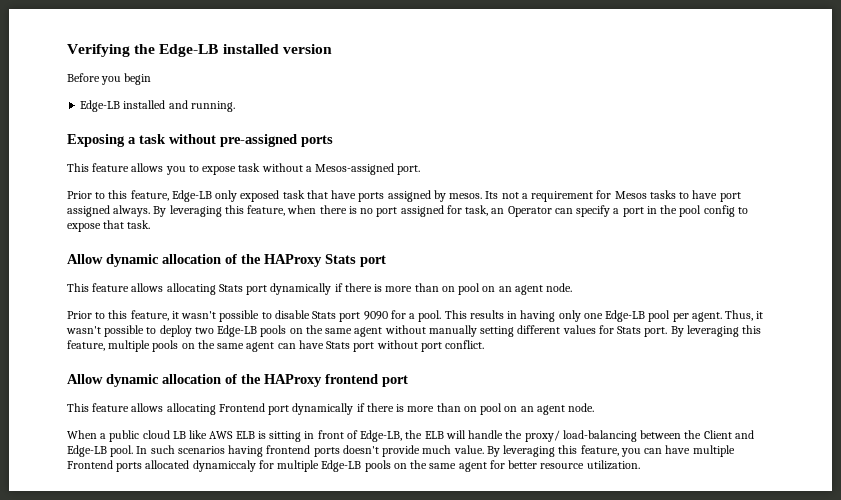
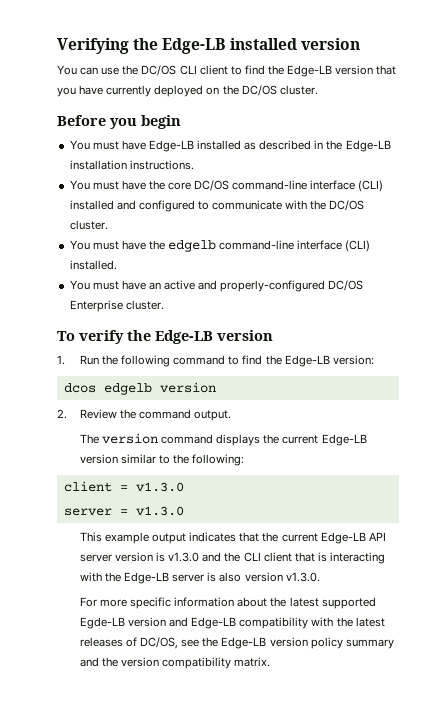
[67,73,152,85] [80,100,235,112] [67,134,333,147] [67,163,421,175] [67,190,741,202] [67,205,748,217] [67,220,151,232] [67,254,386,267] [67,283,573,295] [67,310,764,322] [66,325,762,337] [67,340,485,352] [67,374,408,387] [67,403,595,415] [67,430,754,442] [67,445,735,457] [67,460,640,472] Before you begin // Edge-LB installed and running. // Exposing a task without pre-assigned ports // This feature allows you to expose task without a Mesos-assigned port. // Prior to this feature, Edge-LB only exposed task that have ports assigned by mesos. Its not a requirement for Mesos tasks to have port assigned always. By leveraging this feature, when there is no port assigned for task, an Operator can specify a port in the pool config to expose that task. // Allow dynamic allocation of the HAProxy Stats port // This feature allows allocating Stats port dynamically if there is more than on pool on an agent node. // Prior to this feature, it wasn't possible to disable Stats port 9090 for a pool. This results in having only one Edge-LB pool per agent. Thus, it wasn't possible to deploy two Edge-LB pools on the same agent without manually setting different values for Stats port. By leveraging this feature, multiple pools on the same agent can have Stats port without port conflict. // Allow dynamic allocation of the HAProxy frontend port // This feature allows allocating Frontend port dynamically if there is more than on pool on an agent node. // When a public cloud LB like AWS ELB is sitting in front of Edge-LB, the ELB will handle the proxy/ load-balancing between the Client and Edge-LB pool. In such scenarios having frontend ports doesn't provide much value. By leveraging this feature, you can have multiple Frontend ports allocated dynamiccaly for multiple Edge-LB pools on the same agent for better resource utilization. -> [57,65,397,77] [57,85,318,97] [57,115,181,129] [69,140,391,152] [69,160,194,170] [69,180,384,192] [69,200,365,212] [69,220,108,230] [69,240,371,252] [69,260,117,270] [69,280,364,292] [69,300,164,312] [57,330,273,344] [57,355,374,367] [63,382,216,395] [57,409,232,421] [79,433,367,446] [79,454,245,466] [63,481,184,492] [63,506,184,516] [79,532,386,544] [79,552,386,564] [79,572,320,584] [79,597,376,609] [79,617,385,629] [79,637,394,649] [79,657,271,669] You can use the DC/OS CLI client to find the Edge-LB version that you have currently deployed on the DC/OS cluster. // Before you begin // You must have Edge-LB installed as described in the Edge-LB installation instructions. // You must have the core DC/OS command-line interface (CLI) installed and configured to communicate with the DC/OS cluster. // You must have the edgelb command-line interface (CLI) installed. // You must have an active and properly-configured DC/OS Enterprise cluster. // To verify the Edge-LB version // 1. Run the following command to find the Edge-LB version: // dcos edgelb version // 2. Review the command output. // The version command displays the current Edge-LB version similar to the following: // client = v1.3.0 // server = v1.3.0 // This example output indicates that the current Edge-LB API server version is v1.3.0 and the CLI client that is interacting with the Edge-LB server is also version v1.3.0. // For more specific information about the latest supported Egde-LB version and Edge-LB compatibility with the latest releases of DC/OS, see the Edge-LB version policy summary and the version compatibility matrix.

